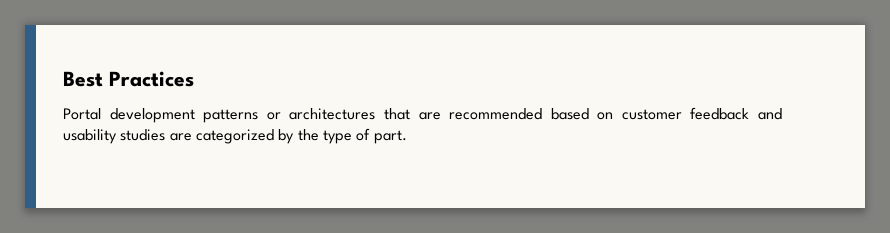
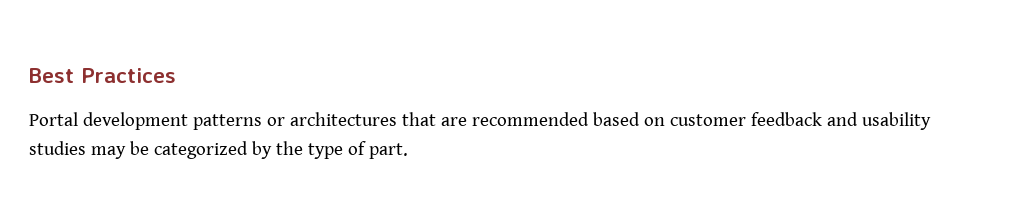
[169,133,192,141] are -> [90,141,149,159] may be

